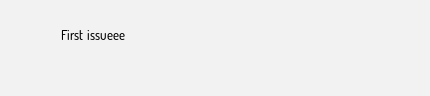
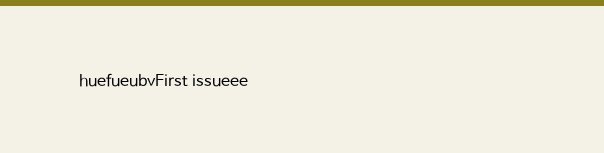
[61,30,83,40] First -> [79,73,188,87] huefueubvFirst

